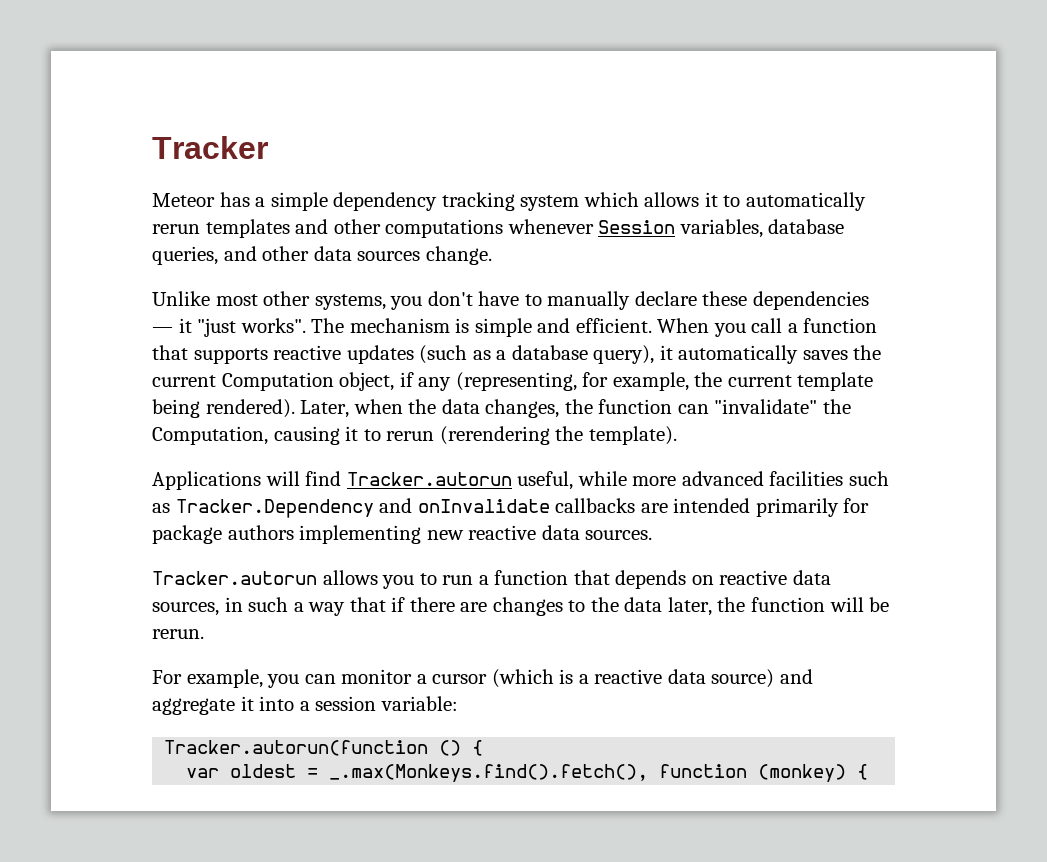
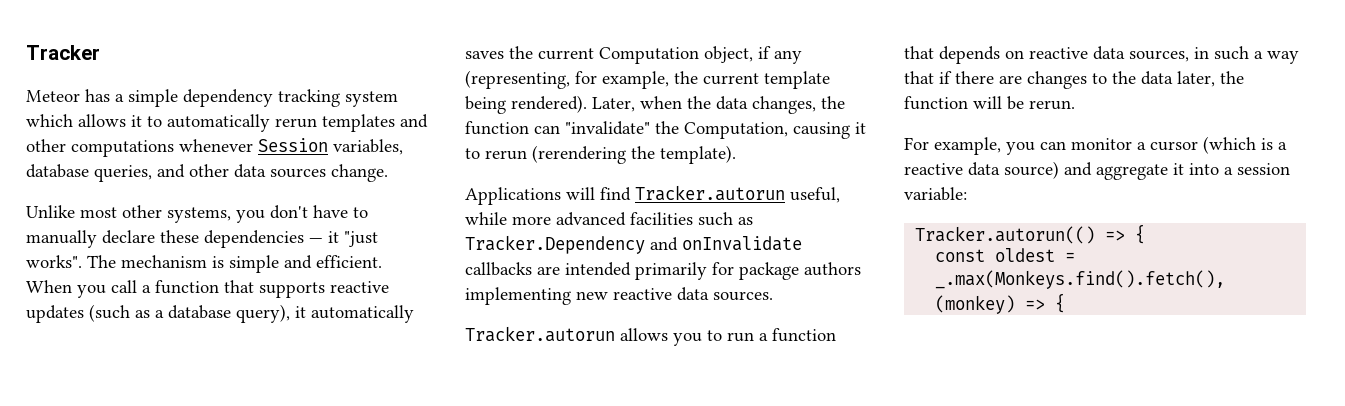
[164,740,462,756] Tracker.autorun(function () -> [915,226,1126,244] Tracker.autorun(() =>
[186,768,220,778] var -> [935,249,986,262] const
[659,764,847,782] function (monkey) -> [935,295,1046,314] (monkey) =>

